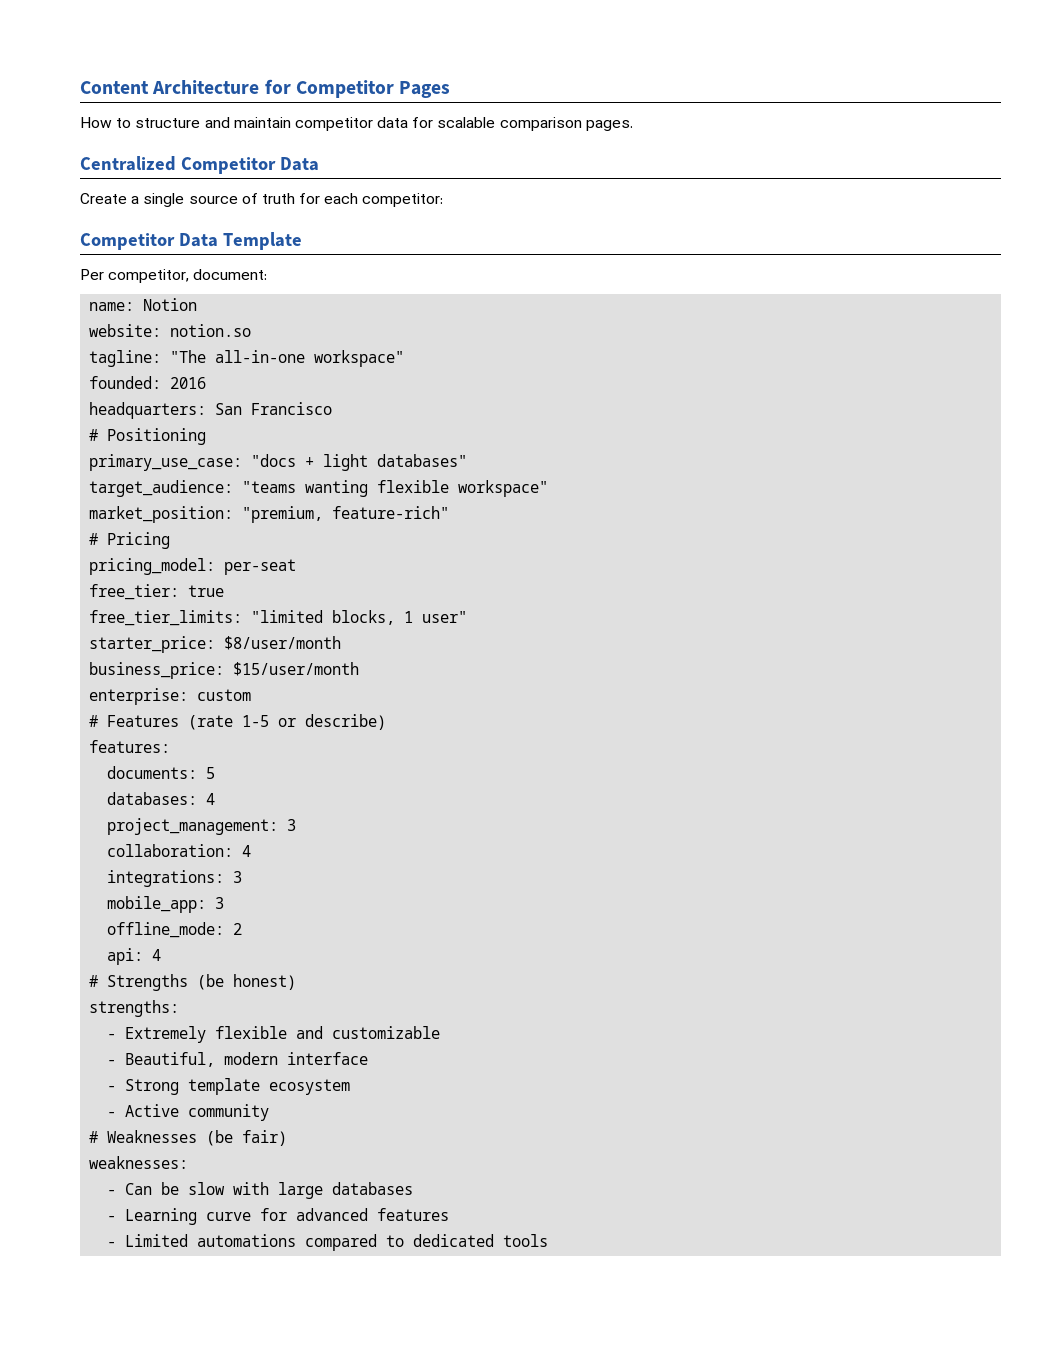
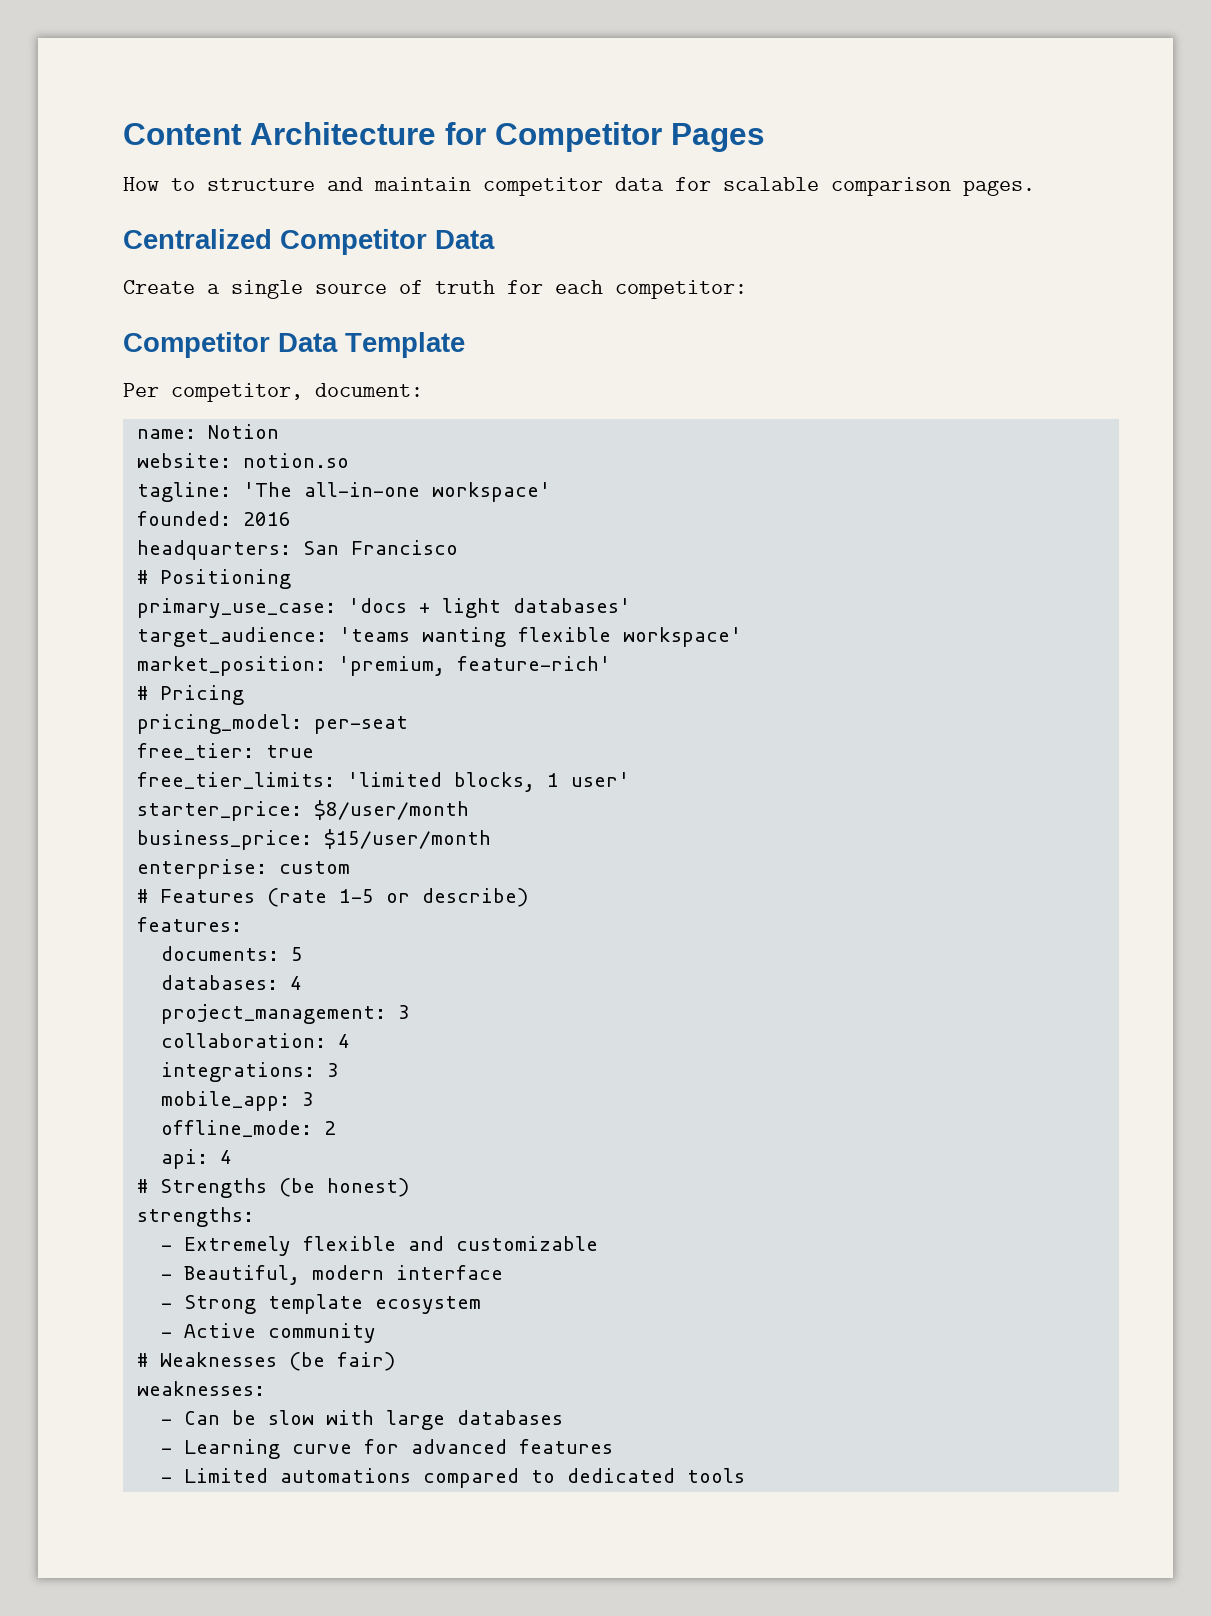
[170,350,405,367] "The all-in-one workspace" -> [242,482,551,502] 'The all-in-one workspace'
[251,454,297,467] "docs -> [347,598,407,613] 'docs
[377,454,468,467] databases" -> [512,598,631,613] databases'
[242,481,297,493] "teams -> [338,627,410,642] 'teams
[458,480,549,497] workspace" -> [622,627,742,647] workspace'
[242,506,450,523] "premium, feature-rich" -> [337,656,611,676] 'premium, feature-rich'
[251,610,324,623] "limited -> [346,772,442,787] 'limited
[422,611,468,623] user" -> [570,772,630,787] user'

